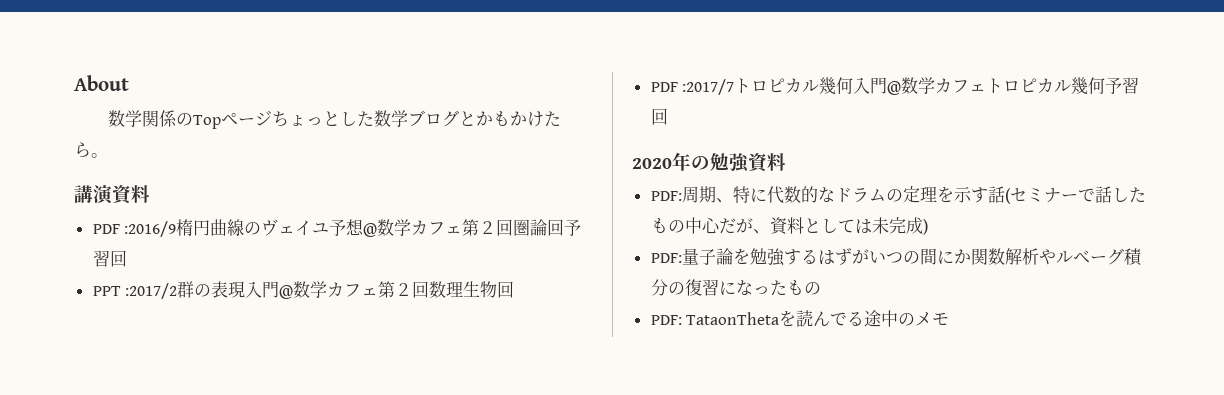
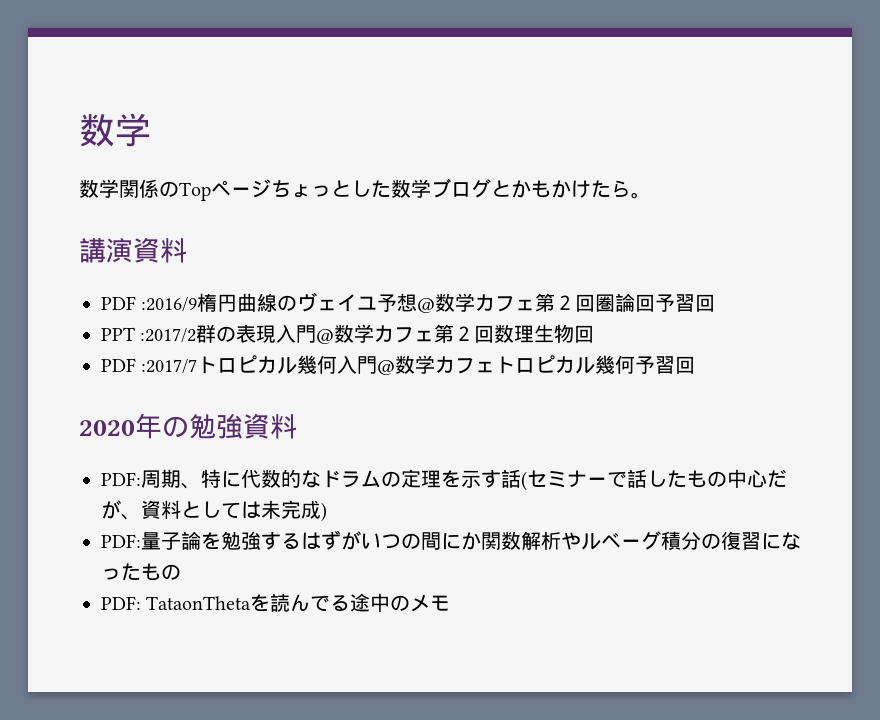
[74,75,129,91] About -> [79,113,151,147] 数学

